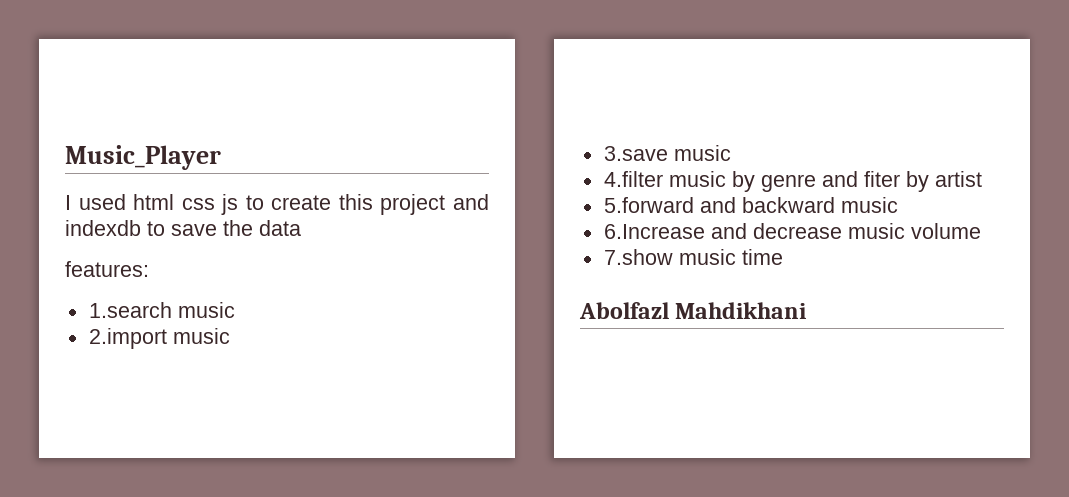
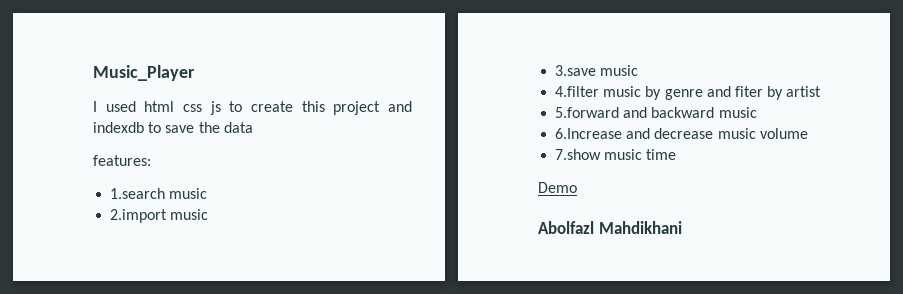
(783, 257) none -> [538,182,577,193] // Demo

